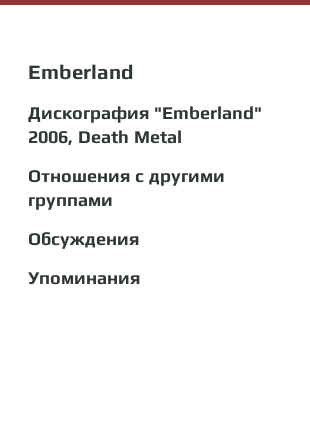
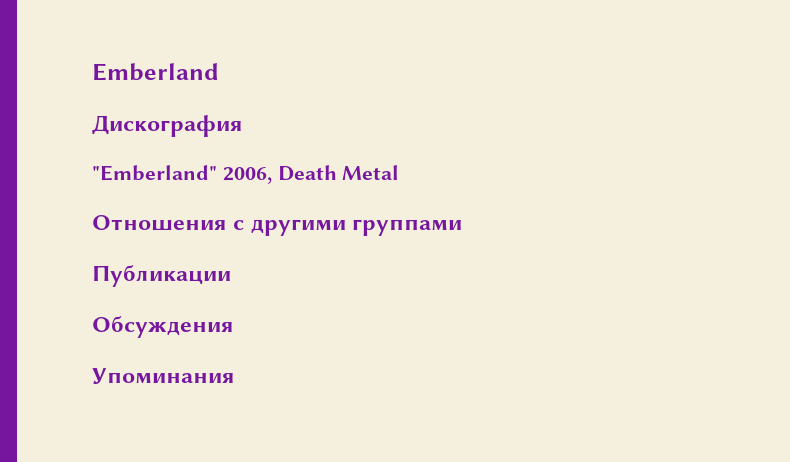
(149, 114) none -> (243, 126) //
(113, 203) none -> [92,265,231,287] // Публикации

